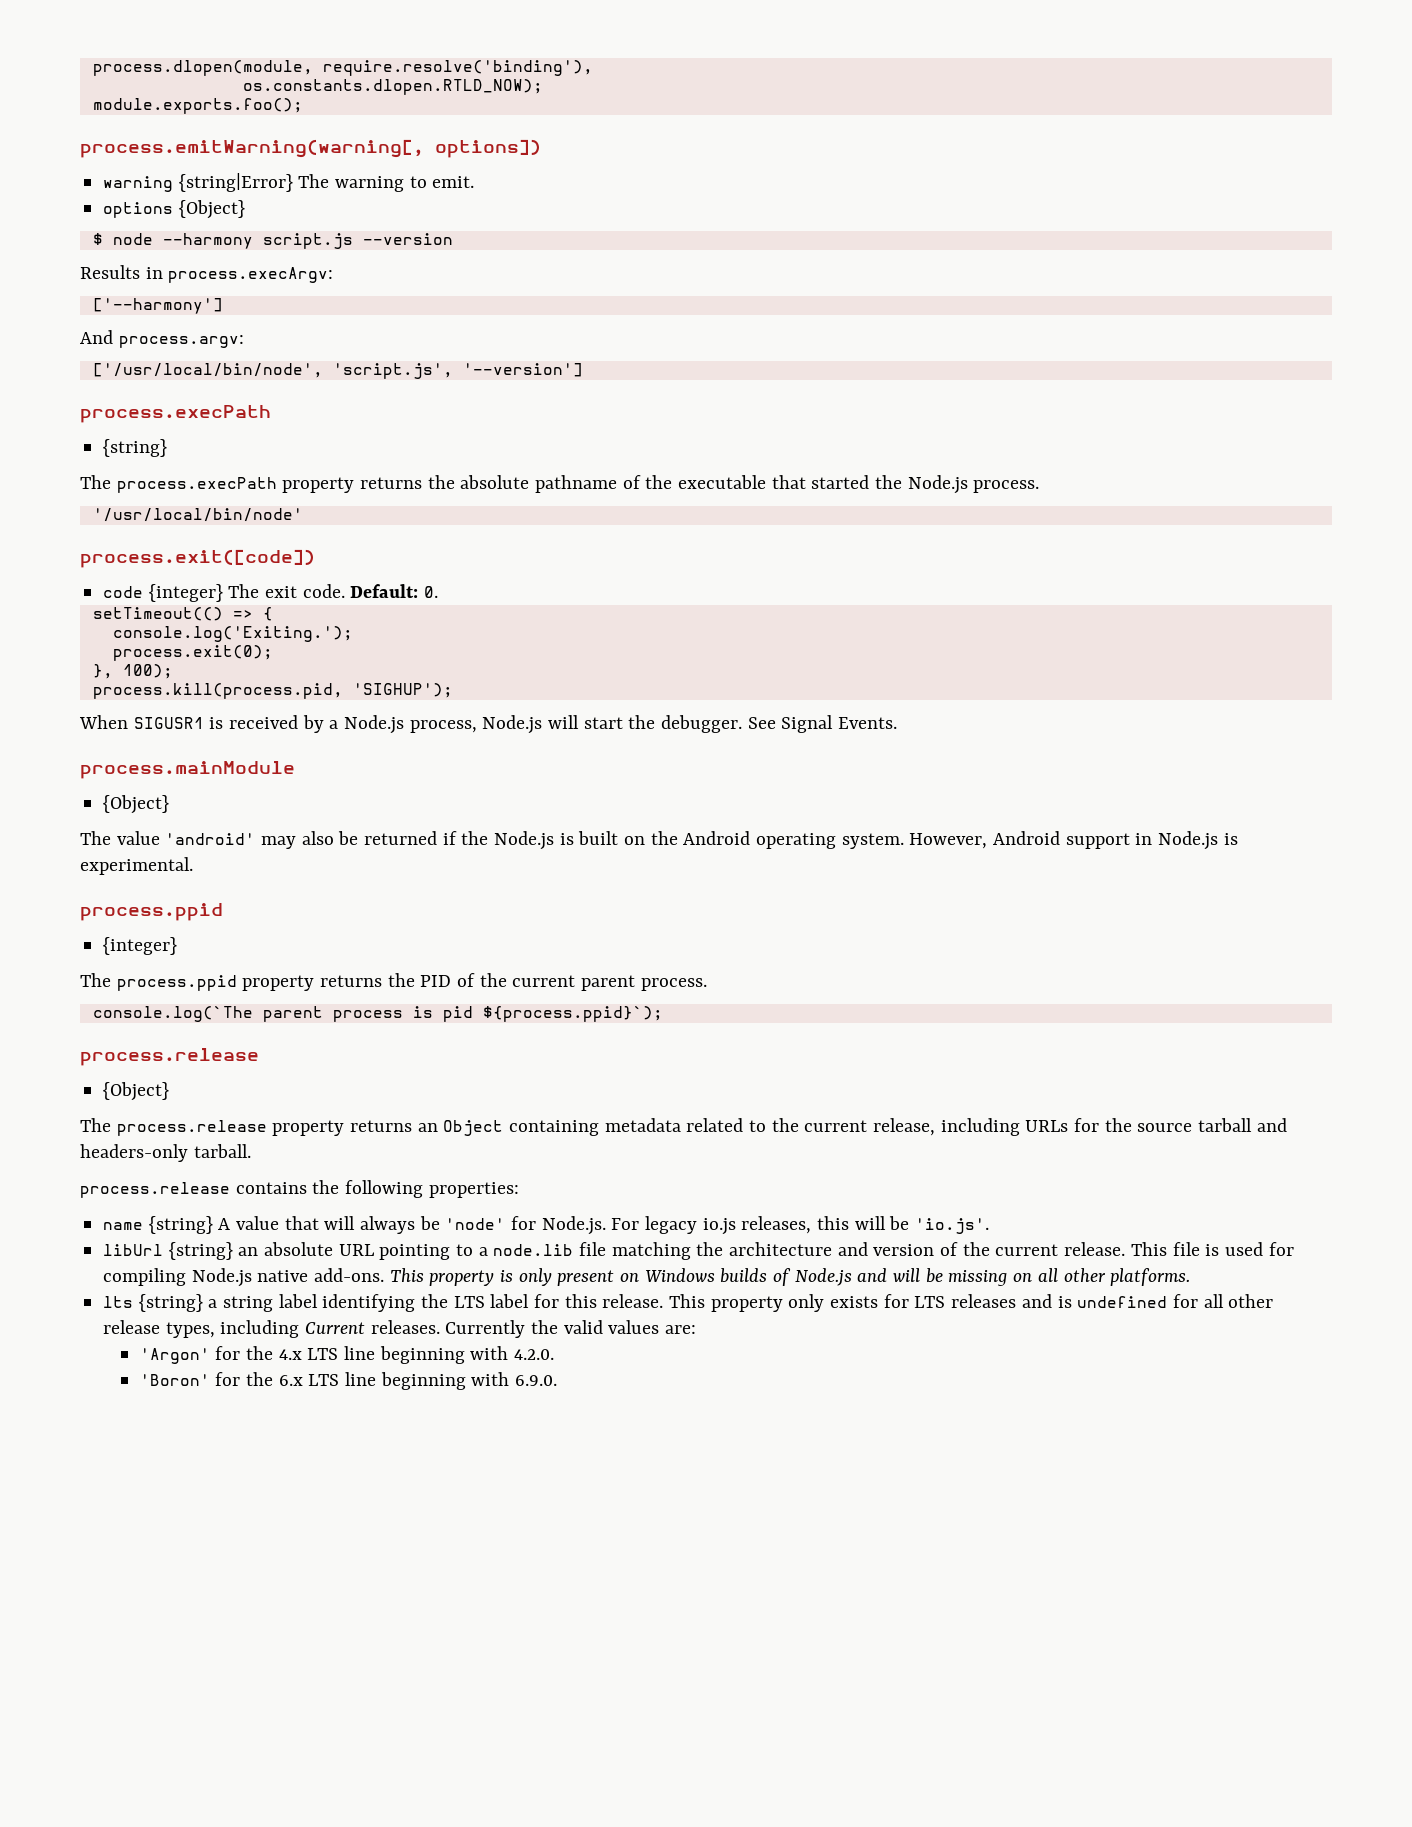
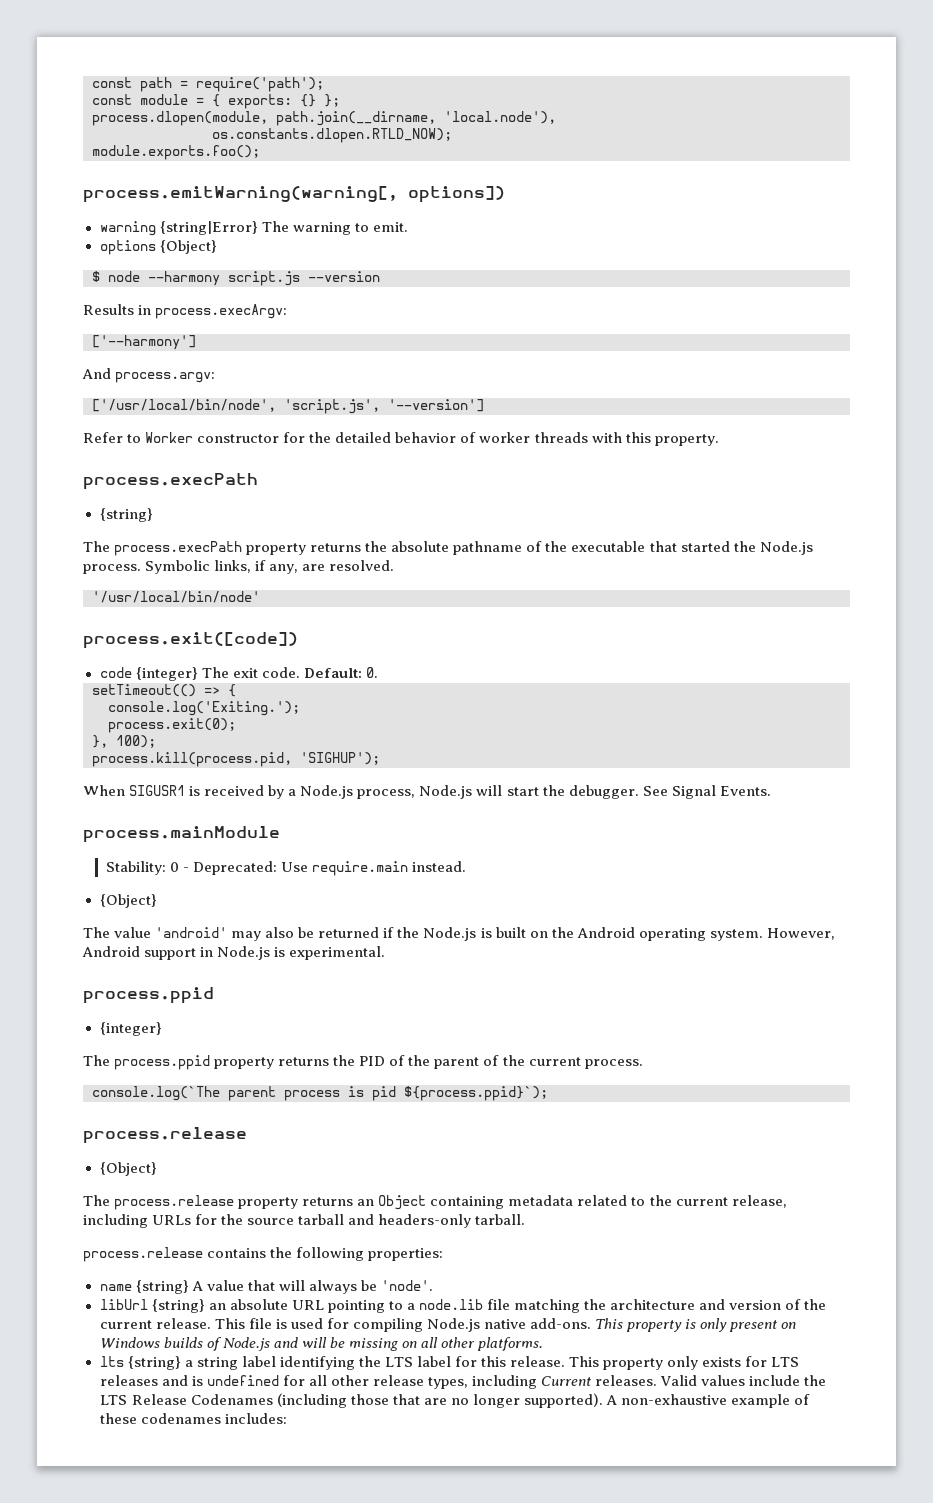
[92,60,593,76] process.dlopen(module, require.resolve('binding'), -> [92,77,324,92] [92,94,340,109] [92,111,556,126] const path = require('path'); // const module = { exports: {} }; // process.dlopen(module, path.join(__dirname, 'local.node'),
(583, 370) none -> [83,432,719,446] // Refer to Worker constructor for the detailed behavior of worker threads with this property.
(1040, 486) none -> [145,560,395,574] Symbolic links, if any, are resolved.
(295, 770) none -> [105,861,467,876] // Stability: 0 - Deprecated: Use require.main instead.
[512,975,636,991] current parent -> [434,1055,581,1069] parent of the current
[445,1216,990,1235] 'node' for Node.js. For legacy io.js releases, this will be 'io.js'. -> [380,1280,433,1291] 'node'.
[445,1320,697,1338] [139,1346,554,1364] [139,1372,557,1390] Currently the valid values are: // 'Argon' for the 4.x LTS line beginning with 4.2.0. // 'Boron' for the 6.x LTS line beginning with 6.9.0. -> [660,1375,827,1386] [99,1393,811,1408] [99,1413,287,1424] Valid values include the LTS Release Codenames (including those that are no longer supported). A non-exhaustive example of these codenames includes:

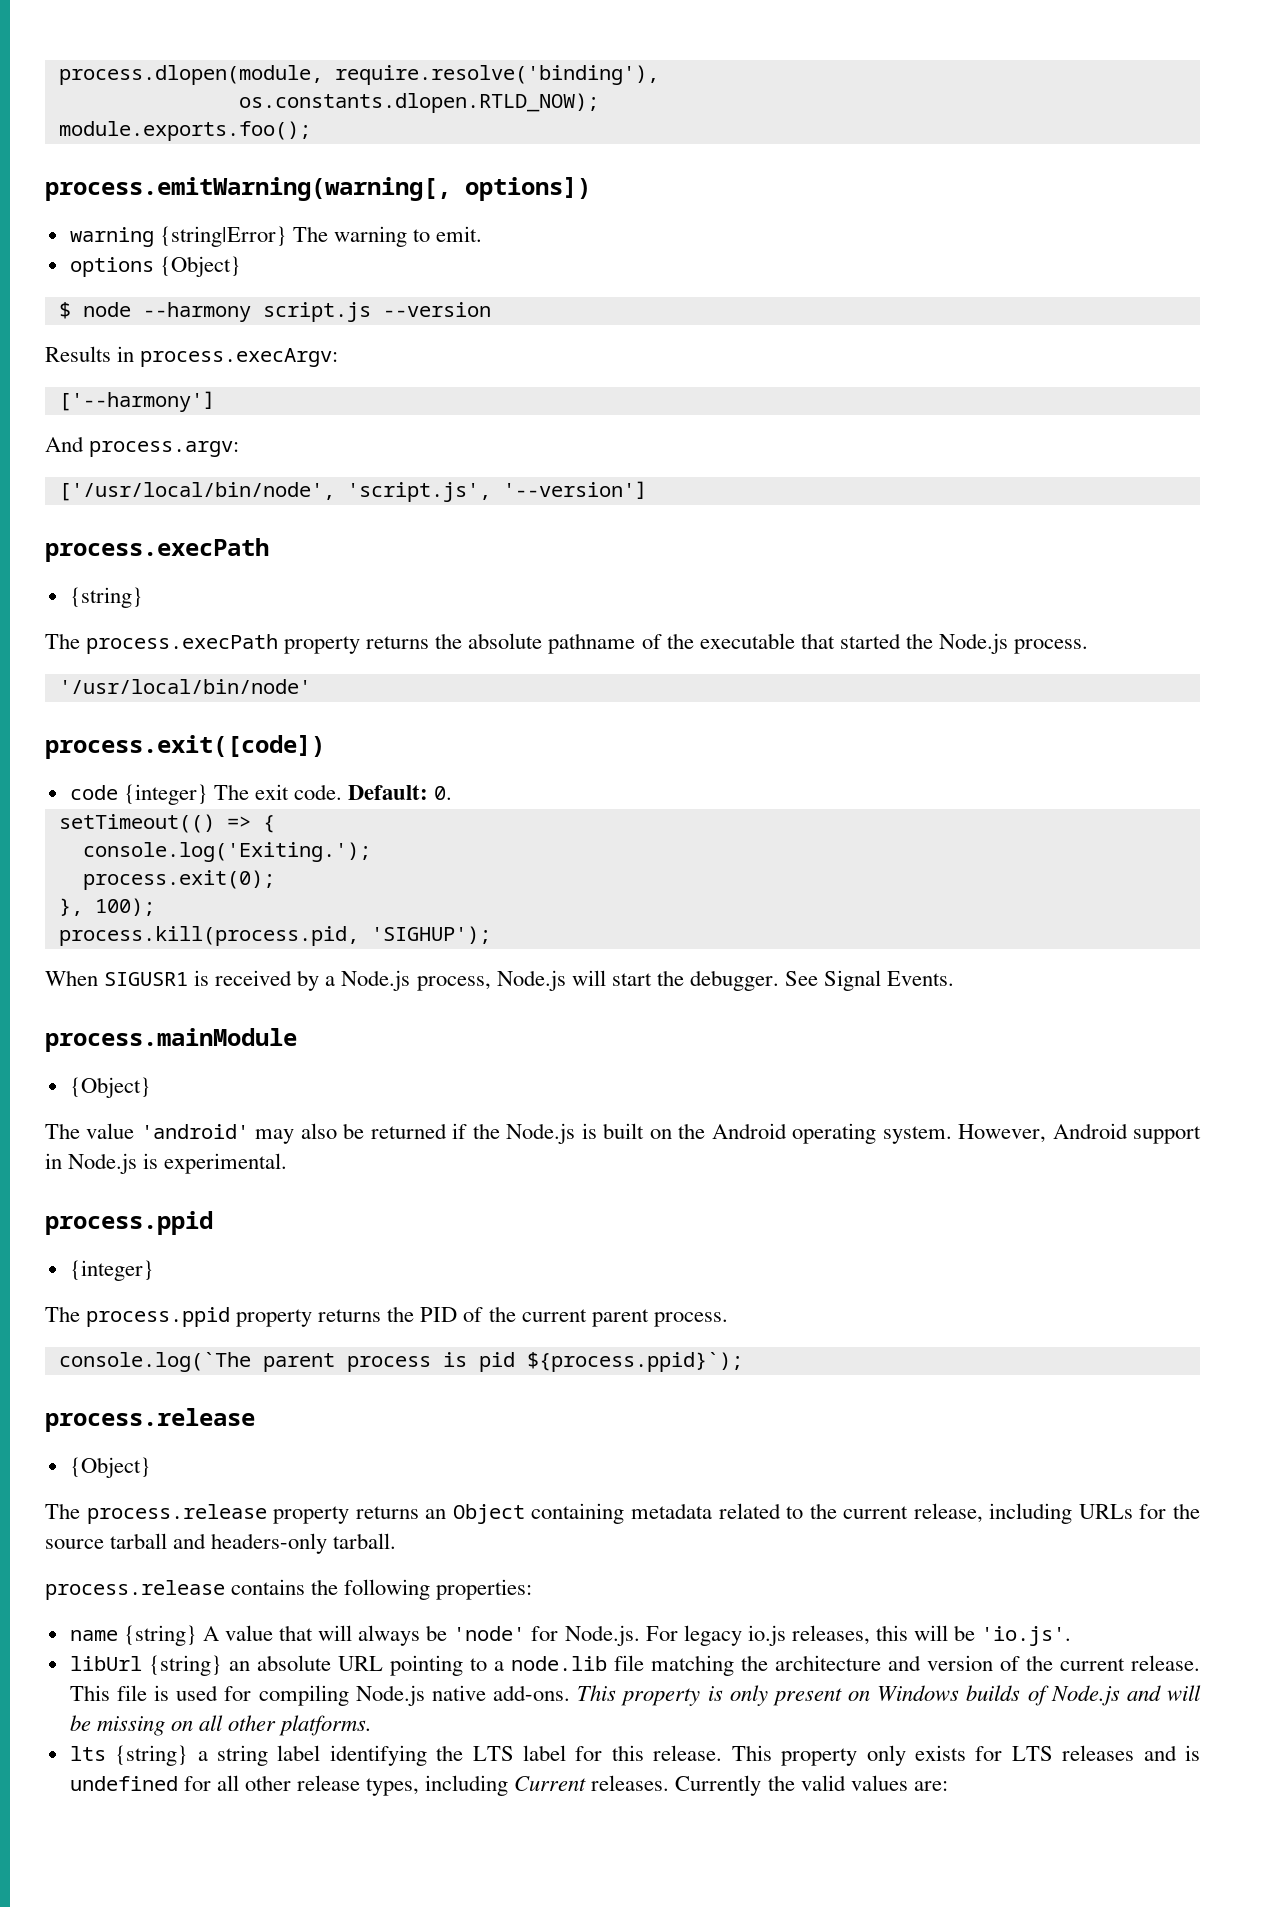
[92,77,324,92] [92,94,340,109] [92,111,556,126] const path = require('path'); // const module = { exports: {} }; // process.dlopen(module, path.join(__dirname, 'local.node'), -> [58,65,659,85] process.dlopen(module, require.resolve('binding'),
[83,432,719,446] // Refer to Worker constructor for the detailed behavior of worker threads with this property. -> (647, 490) none
[145,560,395,574] Symbolic links, if any, are resolved. -> (1089, 646) none
[105,861,467,876] // Stability: 0 - Deprecated: Use require.main instead. -> (297, 1040) none
[434,1055,581,1069] parent of the current -> [521,1309,649,1327] current parent
[380,1280,433,1291] 'node'. -> [453,1625,1072,1646] 'node' for Node.js. For legacy io.js releases, this will be 'io.js'.
[660,1375,827,1386] [99,1393,811,1408] [99,1413,287,1424] Valid values include the LTS Release Codenames (including those that are no longer supported). A non-exhaustive example of these codenames includes: -> [675,1775,948,1796] Currently the valid values are:

